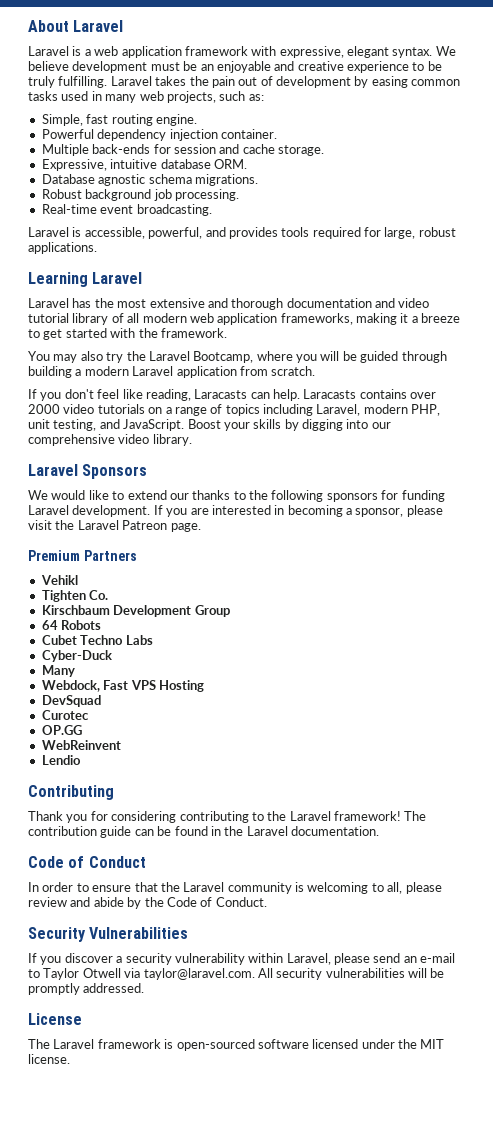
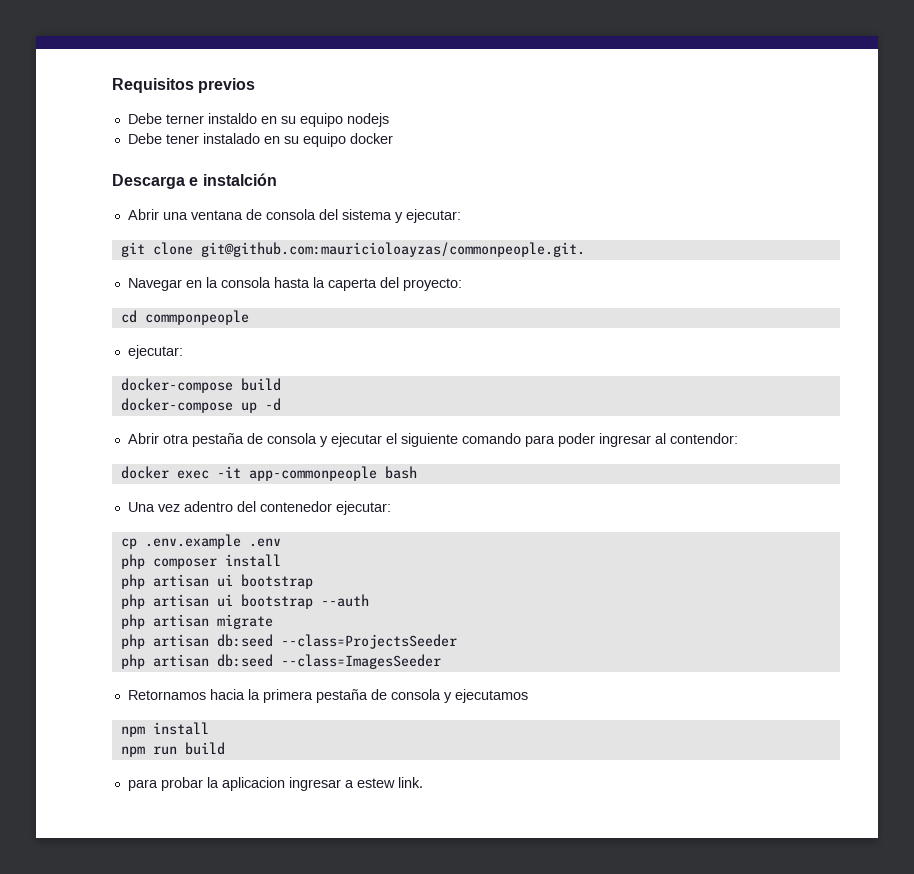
[28,20,124,32] [28,46,456,58] [28,61,442,73] [28,76,461,88] [28,91,264,103] [41,114,197,126] [41,129,277,141] [41,144,324,156] [41,159,247,171] [41,174,258,186] [41,189,239,201] [41,204,212,216] [28,227,456,239] [28,242,97,254] [28,272,143,287] [28,298,430,310] [28,313,461,325] [28,328,227,340] [28,351,447,363] [28,366,316,378] [28,389,437,401] [28,404,441,416] [28,419,391,431] [28,434,192,446] [28,464,148,479] [28,490,445,502] [28,505,443,517] [28,520,201,532] [28,550,137,561] [40,575,78,585] [41,590,109,602] [41,605,230,617] [41,620,102,630] [41,635,153,645] [41,650,112,662] [41,665,75,677] [41,680,204,692] [41,695,101,707] [41,710,89,720] [41,725,82,735] [41,740,121,750] [41,755,81,765] [28,785,114,800] [28,811,427,823] [28,826,379,838] [28,856,146,868] [28,882,442,894] [28,897,267,909] [28,927,189,942] [28,953,456,965] [28,968,445,980] [28,983,145,995] [28,1013,82,1025] [28,1039,445,1051] [28,1054,70,1064] About Laravel // Laravel is a web application framework with expressive, elegant syntax. We believe development must be an enjoyable and creative experience to be truly fulfilling. Laravel takes the pain out of development by easing common tasks used in many web projects, such as: // Simple, fast routing engine. // Powerful dependency injection container. // Multiple back-ends for session and cache storage. // Expressive, intuitive database ORM. // Database agnostic schema migrations. // Robust background job processing. // Real-time event broadcasting. // Laravel is accessible, powerful, and provides tools required for large, robust applications. // Learning Laravel // Laravel has the most extensive and thorough documentation and video tutorial library of all modern web application frameworks, making it a breeze to get started with the framework. // You may also try the Laravel Bootcamp, where you will be guided through building a modern Laravel application from scratch. // If you don't feel like reading, Laracasts can help. Laracasts contains over 2000 video tutorials on a range of topics including Laravel, modern PHP, unit testing, and JavaScript. Boost your skills by digging into our comprehensive video library. // Laravel Sponsors // We would like to extend our thanks to the following sponsors for funding Laravel development. If you are interested in becoming a sponsor, please visit the Laravel Patreon page. // Premium Partners // Vehikl // Tighten Co. // Kirschbaum Development Group // 64 Robots // Cubet Techno Labs // Cyber-Duck // Many // Webdock, Fast VPS Hosting // DevSquad // Curotec // OP.GG // WebReinvent // Lendio // Contributing // Thank you for considering contributing to the Laravel framework! The contribution guide can be found in the Laravel documentation. // Code of Conduct // In order to ensure that the Laravel community is welcoming to all, please review and abide by the Code of Conduct. // Security Vulnerabilities // If you discover a security vulnerability within Laravel, please send an e-mail to Taylor Otwell via taylor@laravel.com. All security vulnerabilities will be promptly addressed. // License // The Laravel framework is open-sourced software licensed under the MIT license. -> [112,78,256,93] [127,113,389,127] [127,133,393,147] [112,173,277,189] [127,209,461,223] [120,242,585,257] [127,277,462,291] [120,310,249,325] [127,345,183,359] [120,378,281,393] [120,398,281,413] [127,433,738,447] [120,466,417,481] [127,501,391,515] [120,534,281,549] [120,554,281,569] [120,574,313,589] [120,594,369,609] [120,614,273,629] [120,634,457,649] [120,654,441,669] [127,689,528,703] [120,722,209,737] [120,742,225,757] [127,777,423,791] Requisitos previos // Debe terner instaldo en su equipo nodejs // Debe tener instalado en su equipo docker // Descarga e instalción // Abrir una ventana de consola del sistema y ejecutar: // git clone git@github.com:mauricioloayzas/commonpeople.git. // Navegar en la consola hasta la caperta del proyecto: // cd commponpeople // ejecutar: // docker-compose build // docker-compose up -d // Abrir otra pestaña de consola y ejecutar el siguiente comando para poder ingresar al contendor: // docker exec -it app-commonpeople bash // Una vez adentro del contenedor ejecutar: // cp .env.example .env // php composer install // php artisan ui bootstrap // php artisan ui bootstrap --auth // php artisan migrate // php artisan db:seed --class=ProjectsSeeder // php artisan db:seed --class=ImagesSeeder // Retornamos hacia la primera pestaña de consola y ejecutamos // npm install // npm run build // para probar la aplicacion ingresar a estew link.

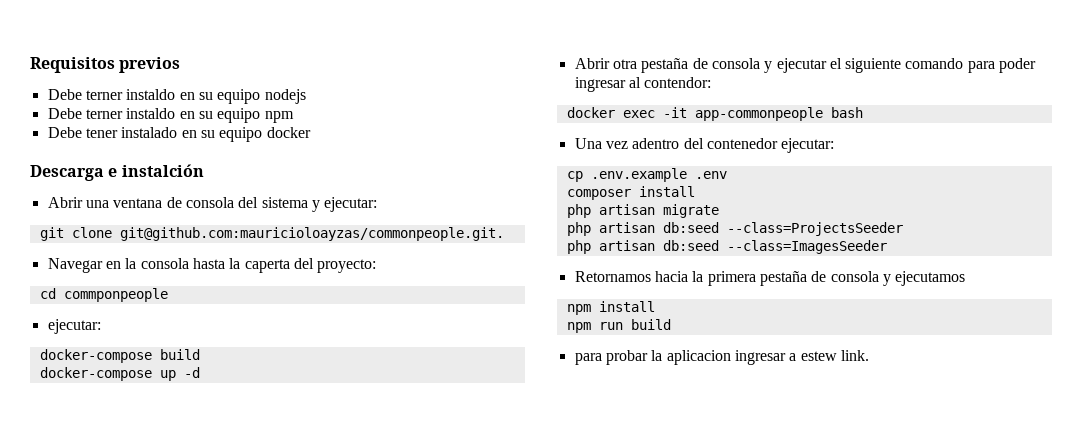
(389, 120) none -> [47,108,294,123] // Debe terner instaldo en su equipo npm
[120,554,145,569] php -> (727, 175) none
[120,574,313,589] [120,594,369,609] // php artisan ui bootstrap // php artisan ui bootstrap --auth -> (695, 191) none

